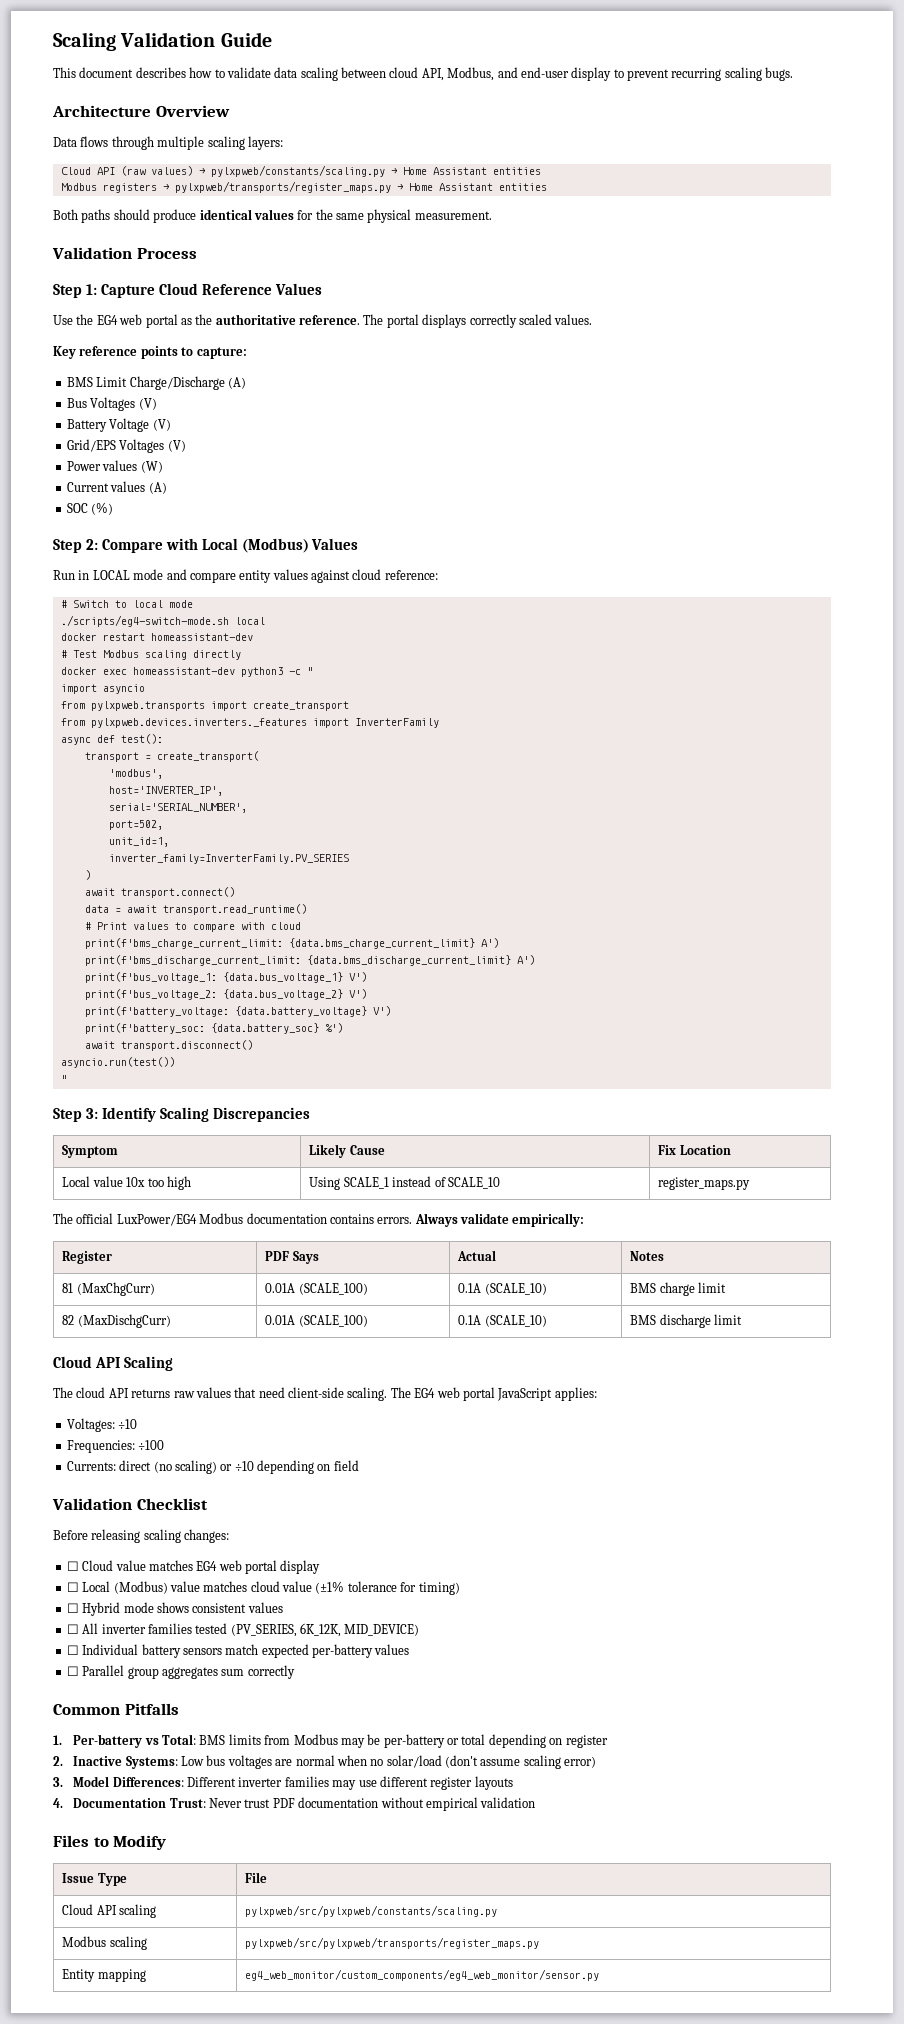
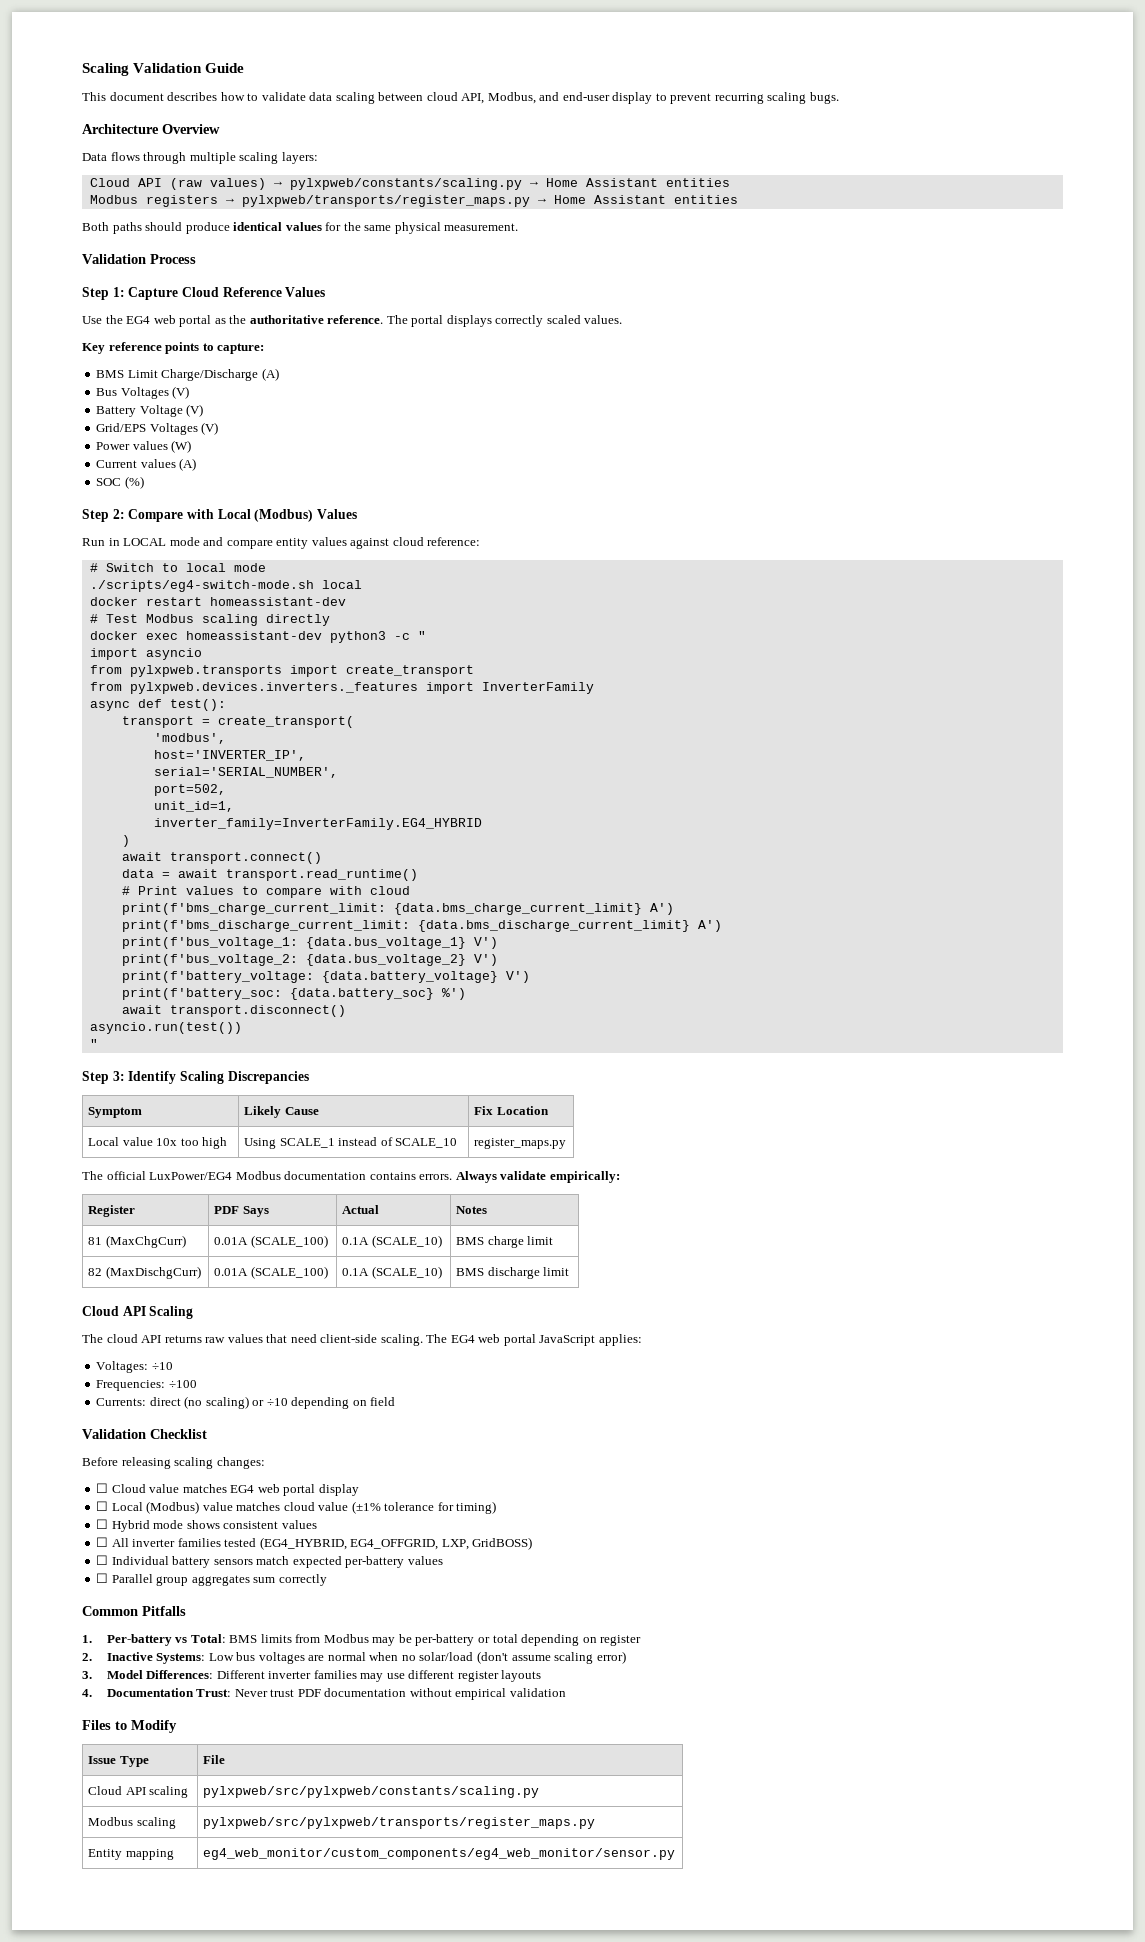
[108,854,349,864] inverter_family=InverterFamily.PV_SERIES -> [153,818,482,830] inverter_family=InverterFamily.EG4_HYBRID
[230,1623,420,1637] (PV_SERIES, 6K_12K, MID_DEVICE) -> [259,1537,533,1550] (EG4_HYBRID, EG4_OFFGRID, LXP, GridBOSS)

